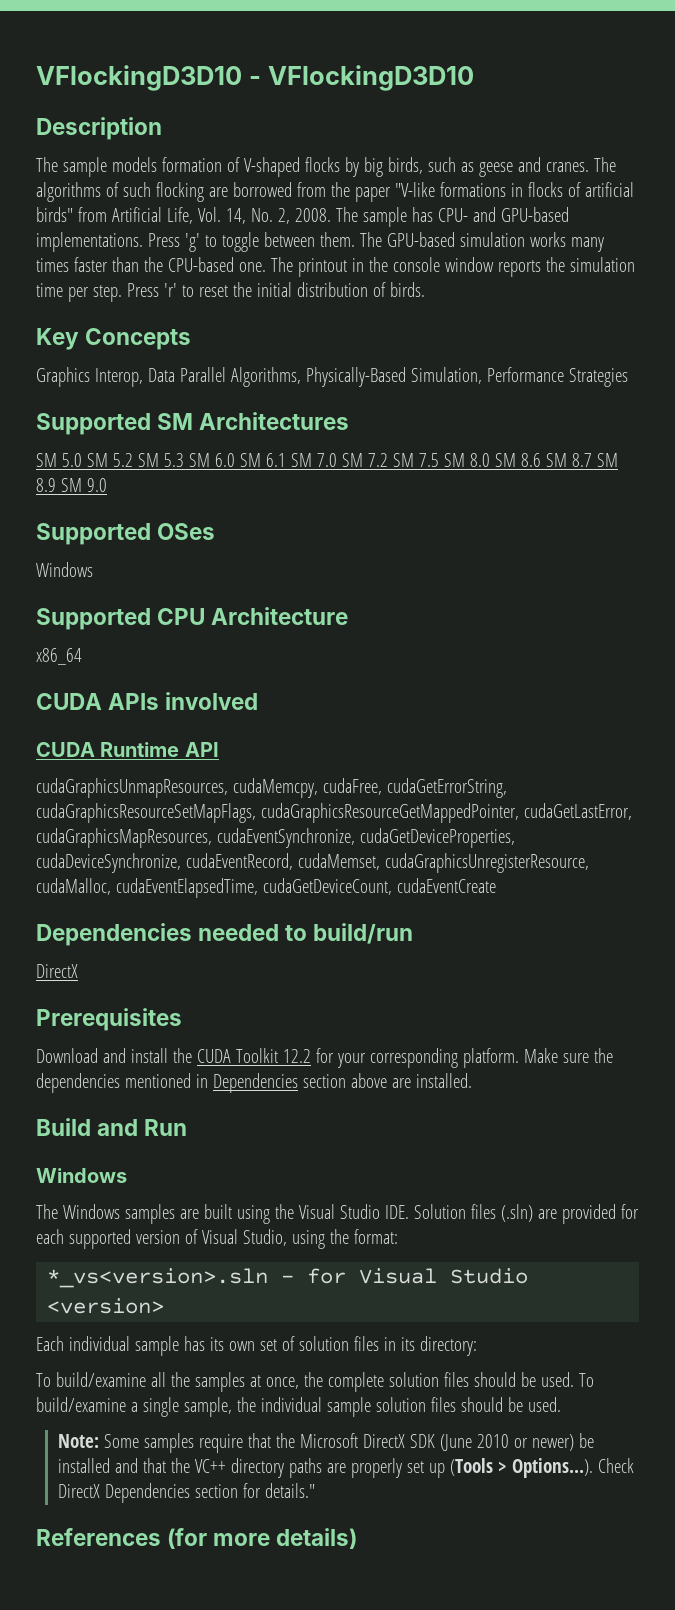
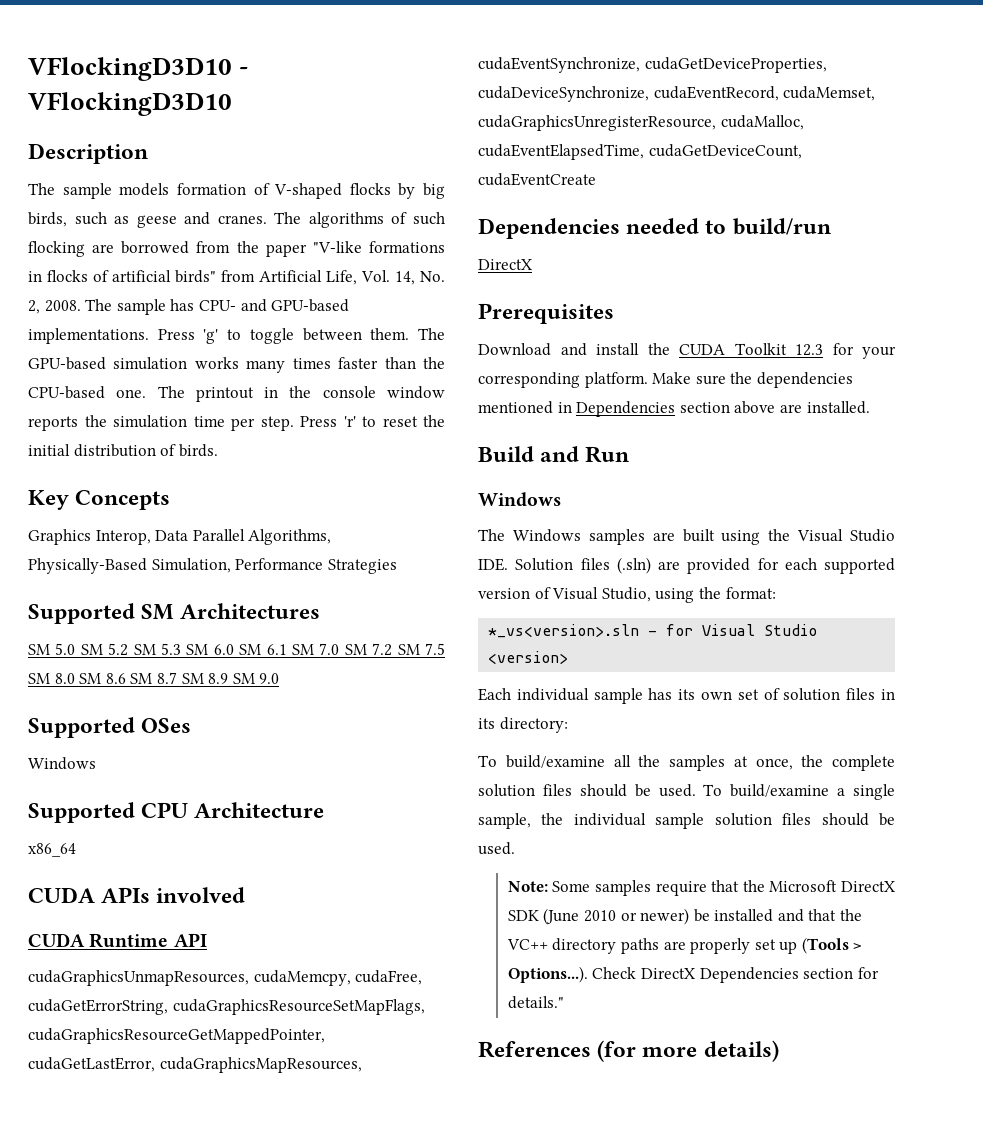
[282,1049,311,1063] 12.2 -> [795,344,823,356] 12.3

